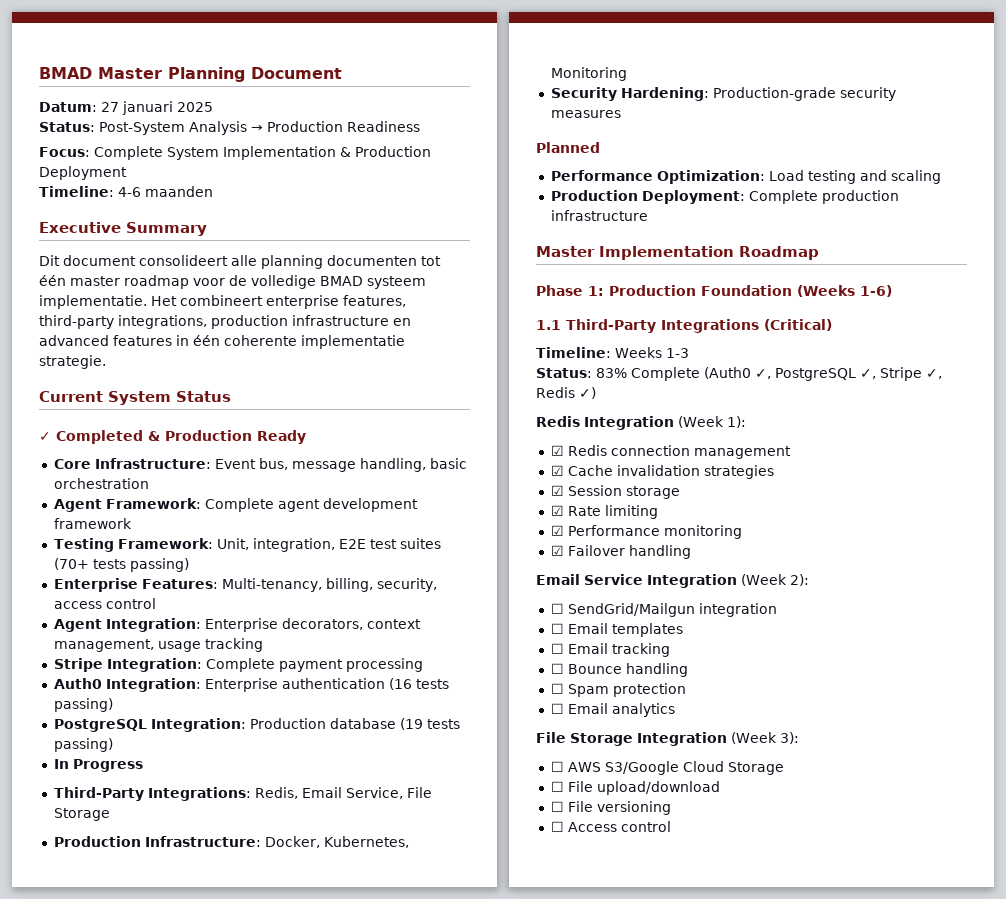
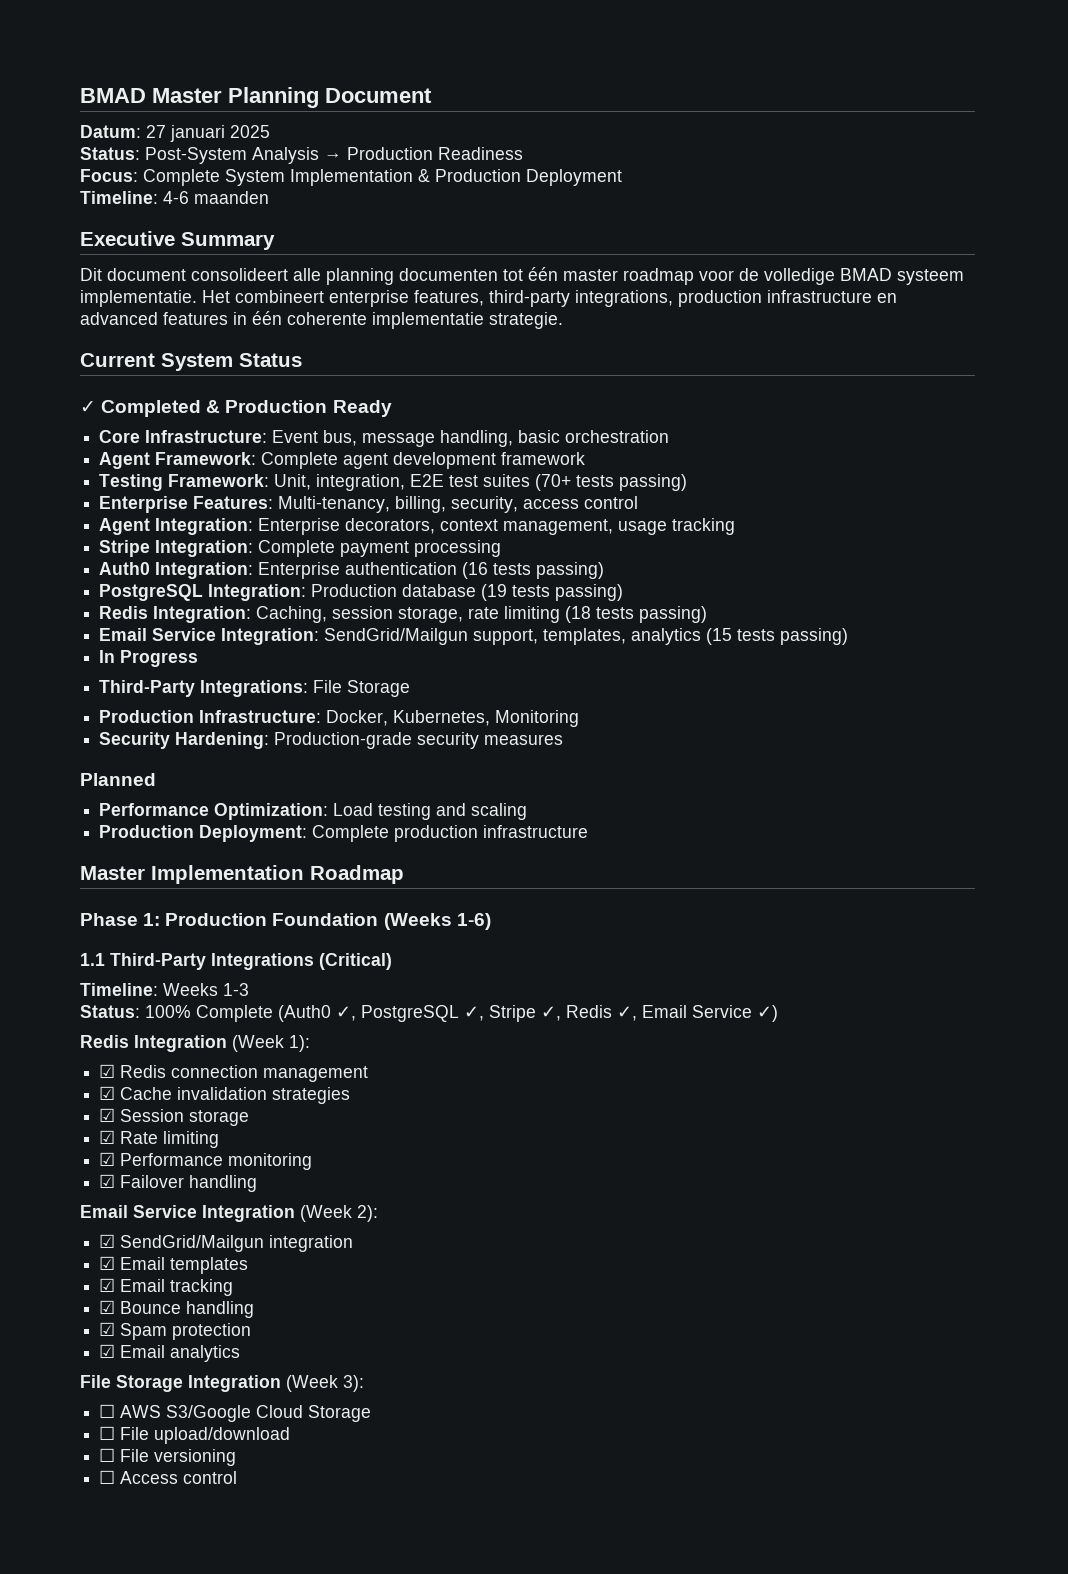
(113, 745) none -> [99,606,708,623] [99,628,849,645] // Redis Integration: Caching, session storage, rate limiting (18 tests passing) // Email Service Integration: SendGrid/Mailgun support, templates, analytics (15 tests passing)
[254,787,403,799] Redis, Email Service, -> (309, 688) none
[596,368,627,378] 83% -> [145,1005,191,1018] 100%
(575, 392) none -> [617,1005,752,1021] ✓, Email Service
[550,603,564,614] ☐ -> [99,1234,116,1248] ☑
[550,623,564,634] ☐ -> [99,1256,116,1270] ☑
[550,643,564,654] ☐ -> [99,1278,116,1292] ☑
[550,663,564,674] ☐ -> [99,1300,116,1314] ☑
[550,683,564,694] ☐ -> [99,1322,116,1336] ☑
[550,703,564,714] ☐ -> [99,1344,116,1358] ☑

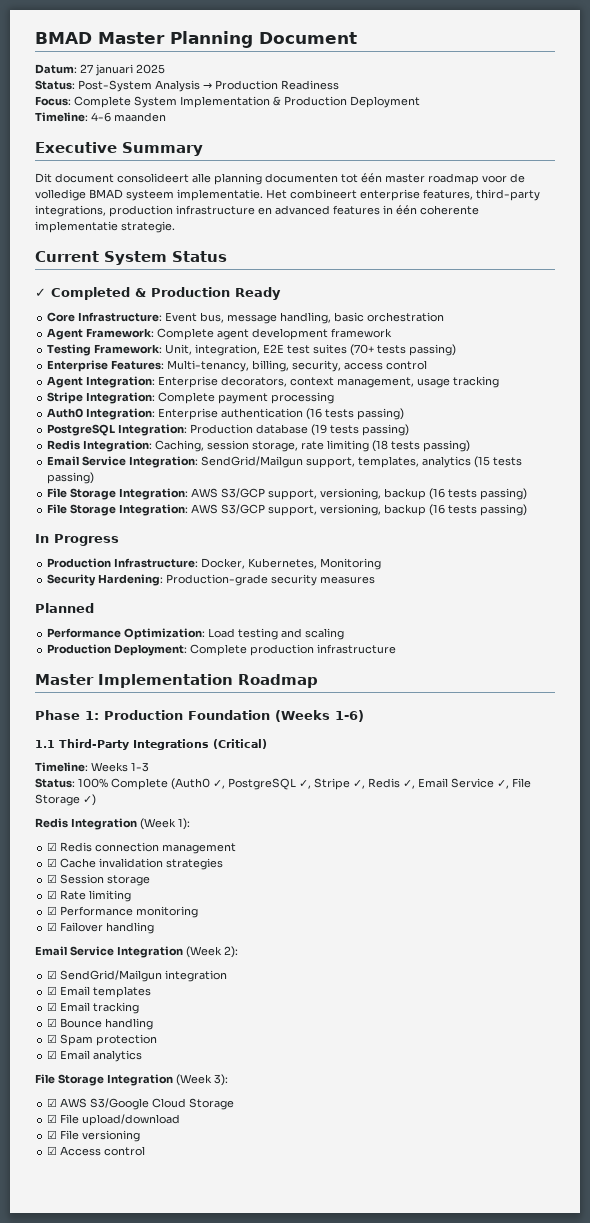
[99,650,199,667] [99,680,411,697] In Progress // Third-Party Integrations: File Storage -> [47,488,528,500] [47,504,528,516] [35,534,119,546] File Storage Integration: AWS S3/GCP support, versioning, backup (16 tests passing) // File Storage Integration: AWS S3/GCP support, versioning, backup (16 tests passing) // In Progress
(752, 1011) none -> [497,778,531,789] [35,794,80,806] ✓, File Storage
[99,1404,116,1418] ☐ -> [47,1098,58,1107] ☑
[99,1426,116,1440] ☐ -> [47,1114,58,1123] ☑
[99,1448,116,1462] ☐ -> [47,1130,58,1139] ☑
[99,1470,116,1484] ☐ -> [47,1146,58,1155] ☑

